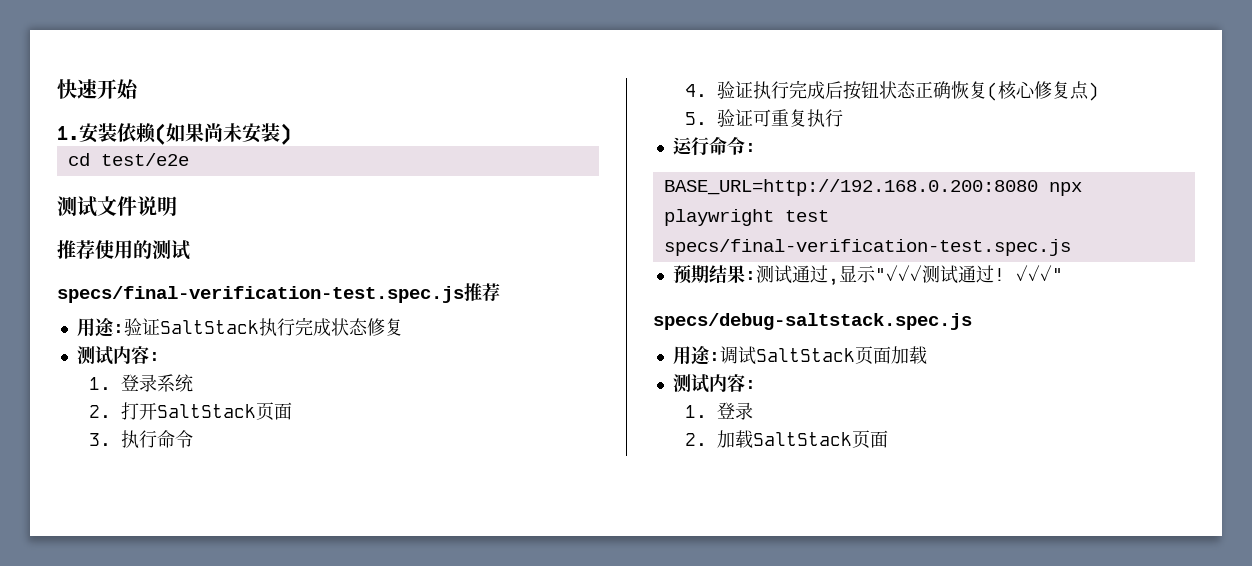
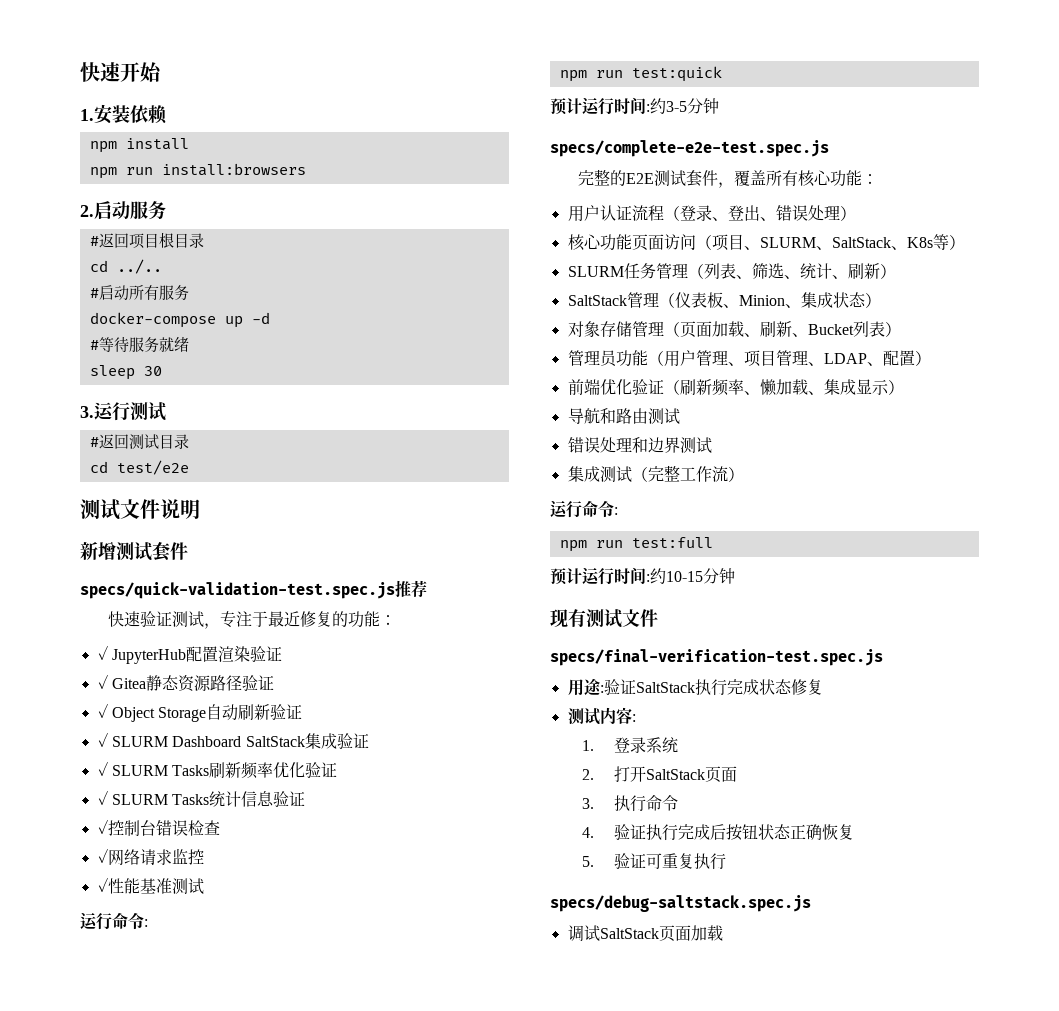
[155,123,291,145] (如果尚未安装) -> [89,138,189,153] [89,163,306,179] [80,201,166,220] [89,232,204,249] [89,259,162,274] [89,285,189,301] [89,312,270,328] [89,336,189,353] [89,365,162,380] [80,402,166,421] [89,434,189,449] // npm install // npm run install:browsers // 2.启动服务 // #返回项目根目录 // cd ../.. // #启动所有服务 // docker-compose up -d // #等待服务就绪 // sleep 30 // 3.运行测试 // #返回测试目录
[57,240,190,260] [57,283,500,303] 推荐使用的测试 // specs/final-verification-test.spec.js推荐 -> [80,541,188,561] [80,580,427,599] [107,611,396,629] [97,645,282,664] [97,674,274,692] [97,703,303,722] [97,732,369,749] [97,761,338,779] [97,790,306,807] [97,819,220,836] [97,848,204,866] [97,877,204,894] [80,912,148,930] [559,66,722,82] [550,97,719,115] [550,140,829,157] [577,169,878,188] [567,205,856,222] [567,234,965,251] [567,263,896,279] [567,292,881,308] [567,321,901,338] [567,350,931,367] [567,379,904,396] [567,408,680,424] [567,437,712,453] [567,465,744,482] [550,500,618,518] [559,537,713,552] [550,567,735,585] [550,609,658,628] [550,649,883,666] 新增测试套件 // specs/quick-validation-test.spec.js推荐 // 快速验证测试，专注于最近修复的功能： // ✓ JupyterHub配置渲染验证 // ✓ Gitea静态资源路径验证 // ✓ Object Storage自动刷新验证 // ✓ SLURM Dashboard SaltStack集成验证 // ✓ SLURM Tasks刷新频率优化验证 // ✓ SLURM Tasks统计信息验证 // ✓控制台错误检查 // ✓网络请求监控 // ✓性能基准测试 // 运行命令: // npm run test:quick // 预计运行时间:约3-5分钟 // specs/complete-e2e-test.spec.js // 完整的E2E测试套件，覆盖所有核心功能： // 用户认证流程（登录、登出、错误处理） // 核心功能页面访问（项目、SLURM、SaltStack、K8s等） // SLURM任务管理（列表、筛选、统计、刷新） // SaltStack管理（仪表板、Minion、集成状态） // 对象存储管理（页面加载、刷新、Bucket列表） // 管理员功能（用户管理、项目管理、LDAP、配置） // 前端优化验证（刷新频率、懒加载、集成显示） // 导航和路由测试 // 错误处理和边界测试 // 集成测试（完整工作流） // 运行命令: // npm run test:full // 预计运行时间:约10-15分钟 // 现有测试文件 // specs/final-verification-test.spec.js
[987,81,1100,101] (核心修复点) -> (854, 832) none
[672,136,756,156] [663,179,1082,196] [663,209,829,226] [663,239,1071,256] [672,265,1063,286] // 运行命令: // BASE_URL=http://192.168.0.200:8080 npx playwright test specs/final-verification-test.spec.js // 预期结果:测试通过,显示"✓✓✓测试通过! ✓✓✓" -> (726, 861) none
[672,346,720,365] 用途: -> (811, 903) none
[672,374,756,393] [685,402,754,420] [685,430,889,449] // 测试内容: // 1.登录 // 2.加载SaltStack页面 -> (723, 933) none

